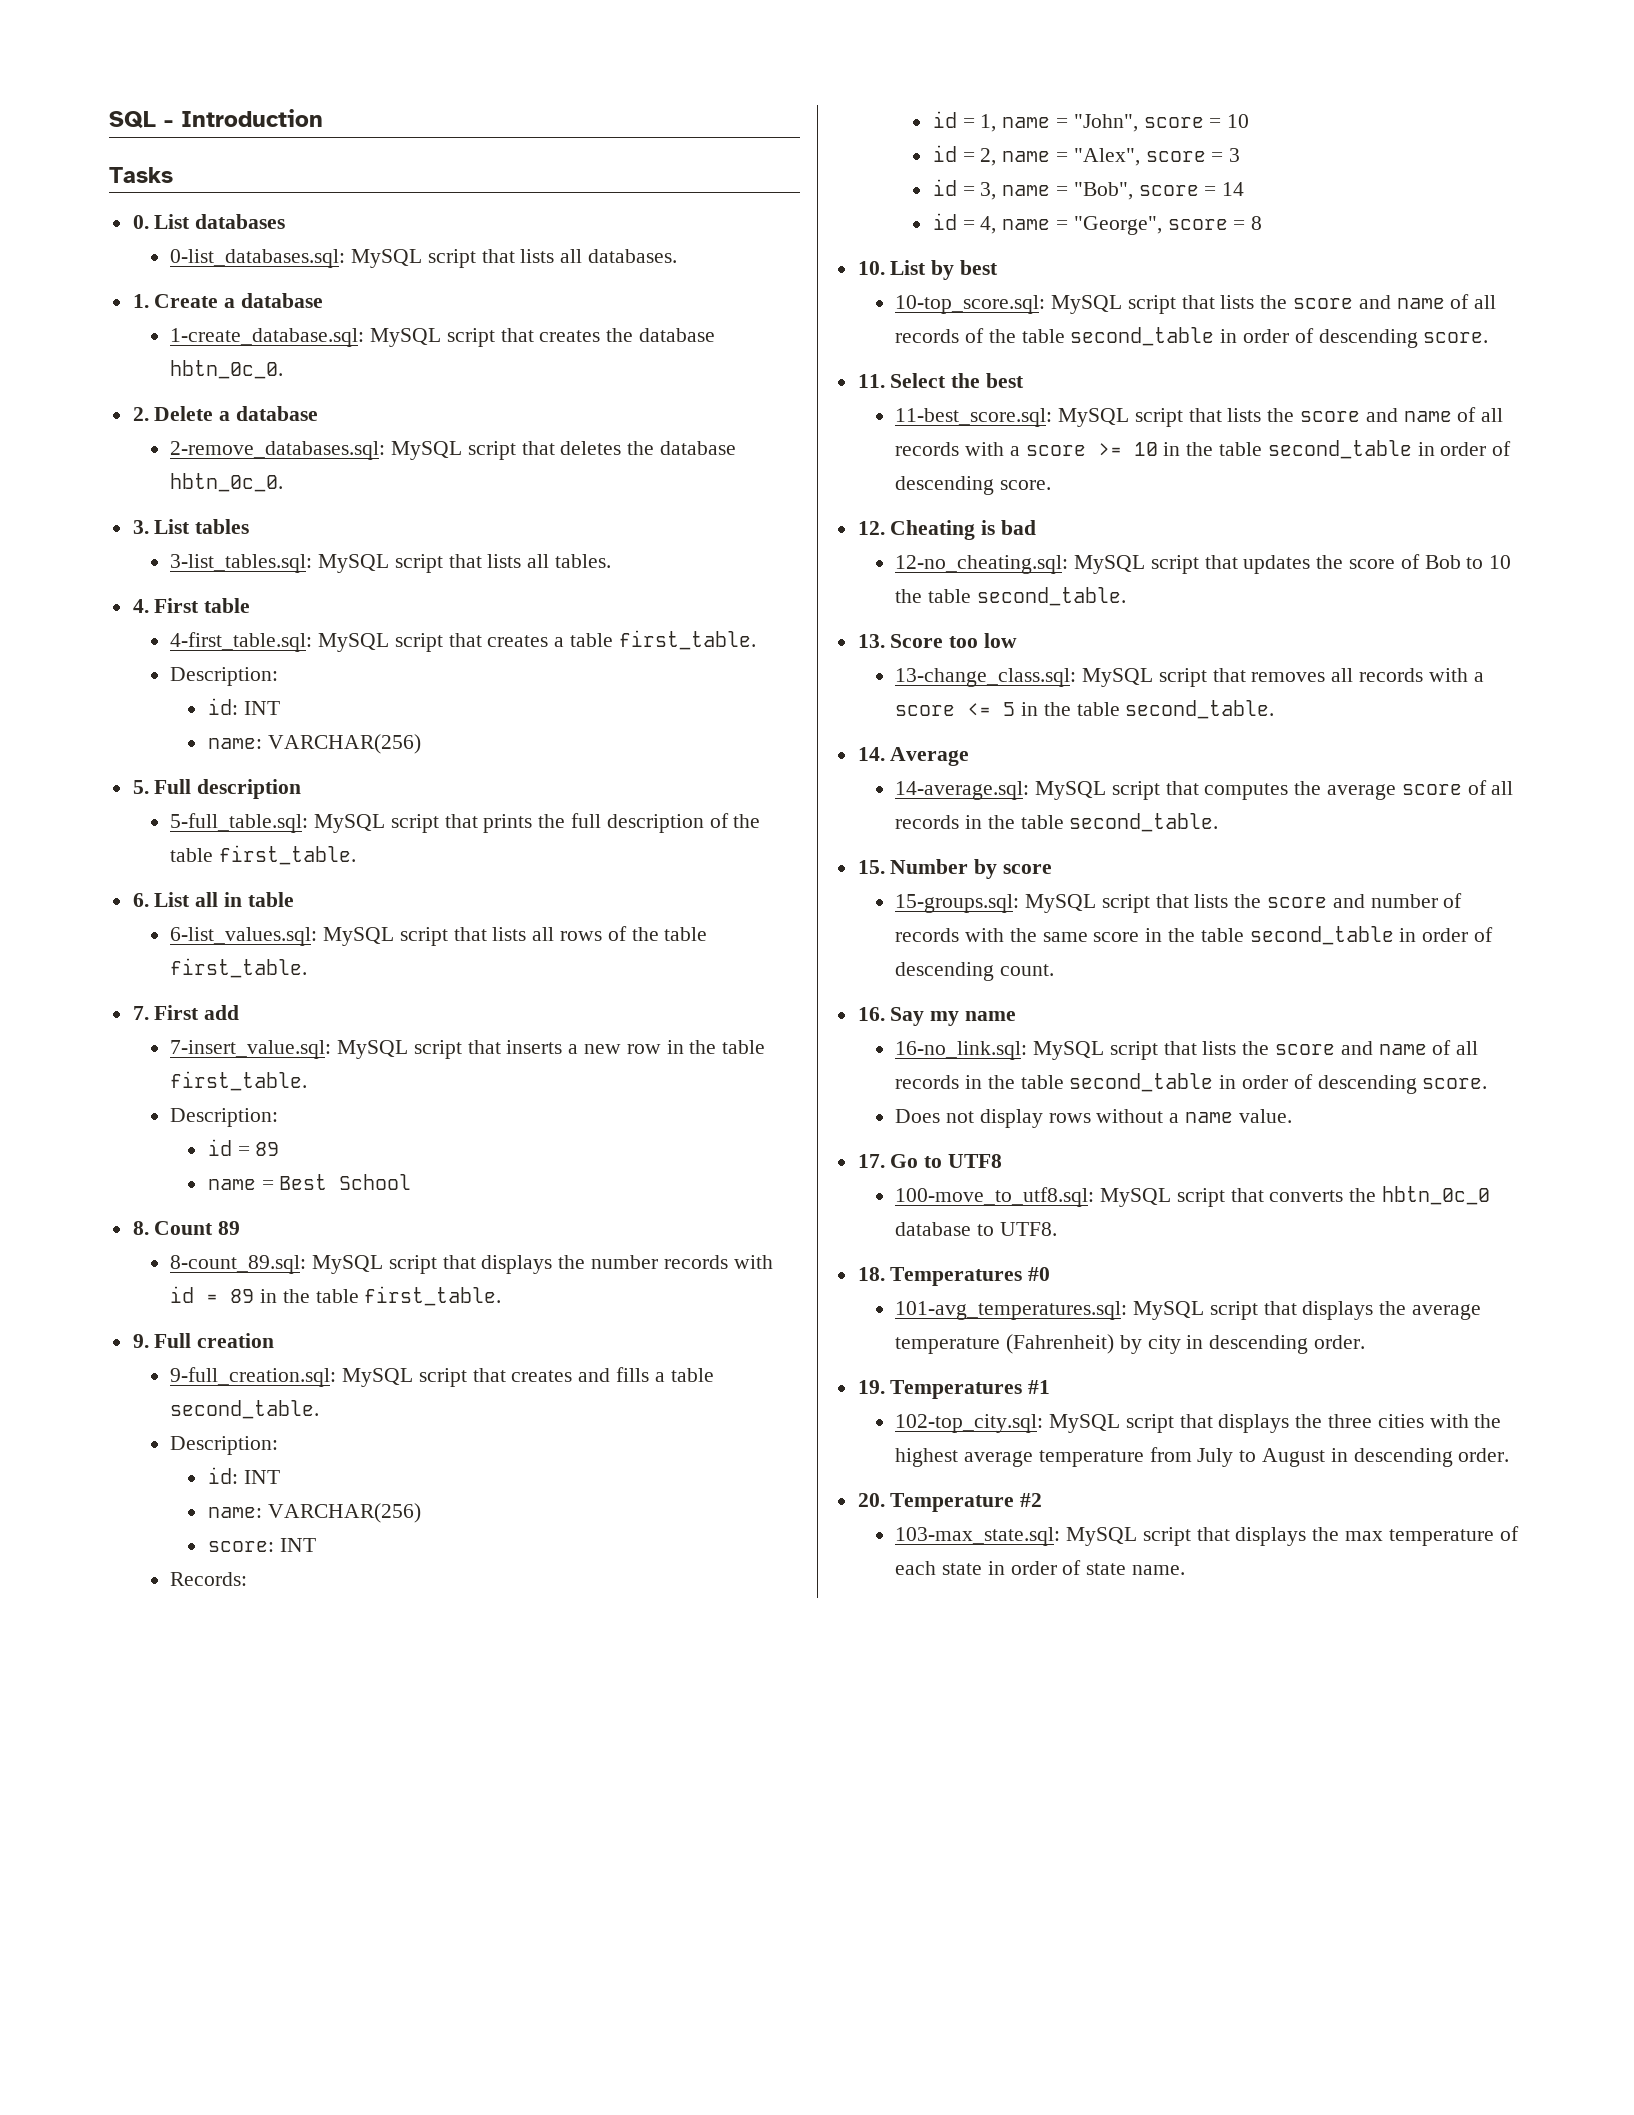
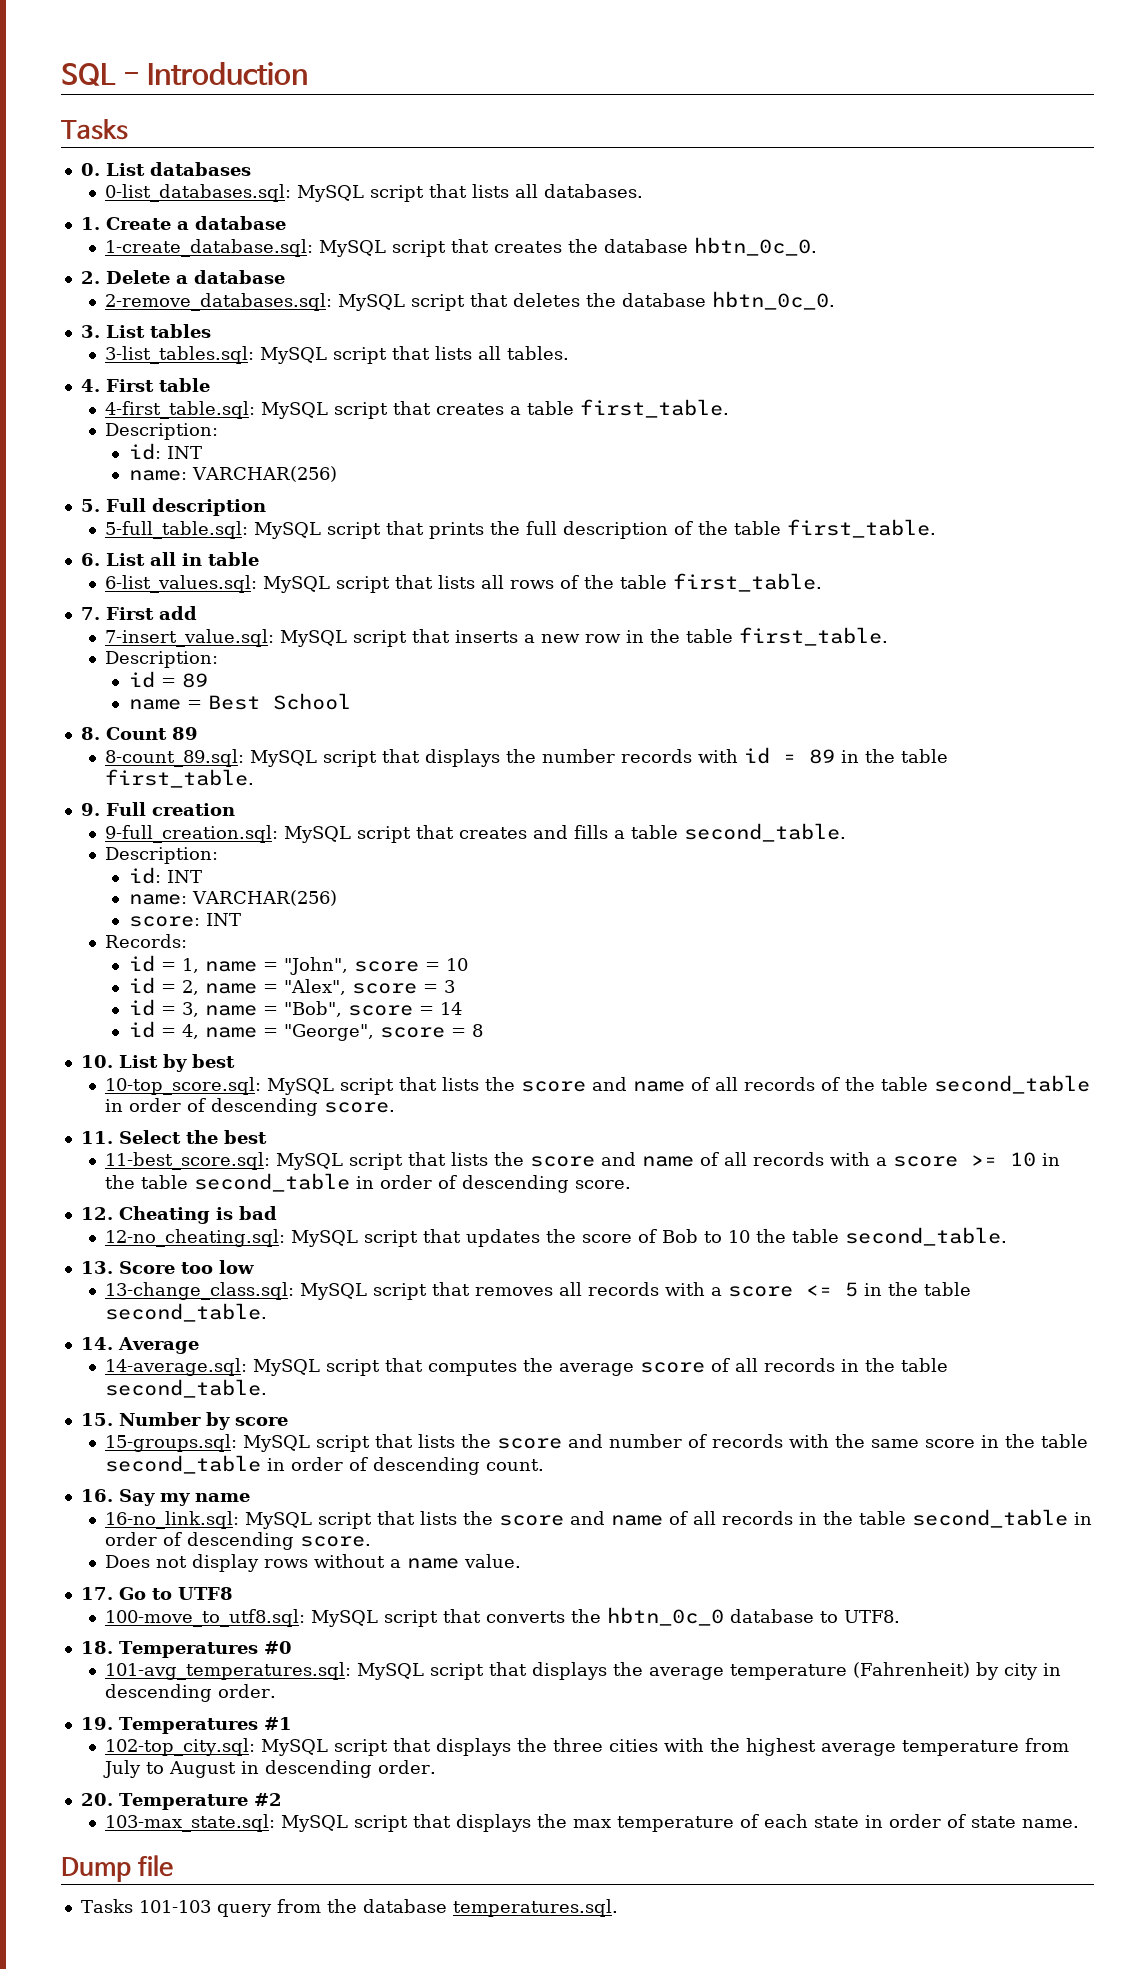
(1186, 1570) none -> [61,1855,173,1882] [80,1899,618,1917] // Dump file // Tasks 101-103 query from the database temperatures.sql.

